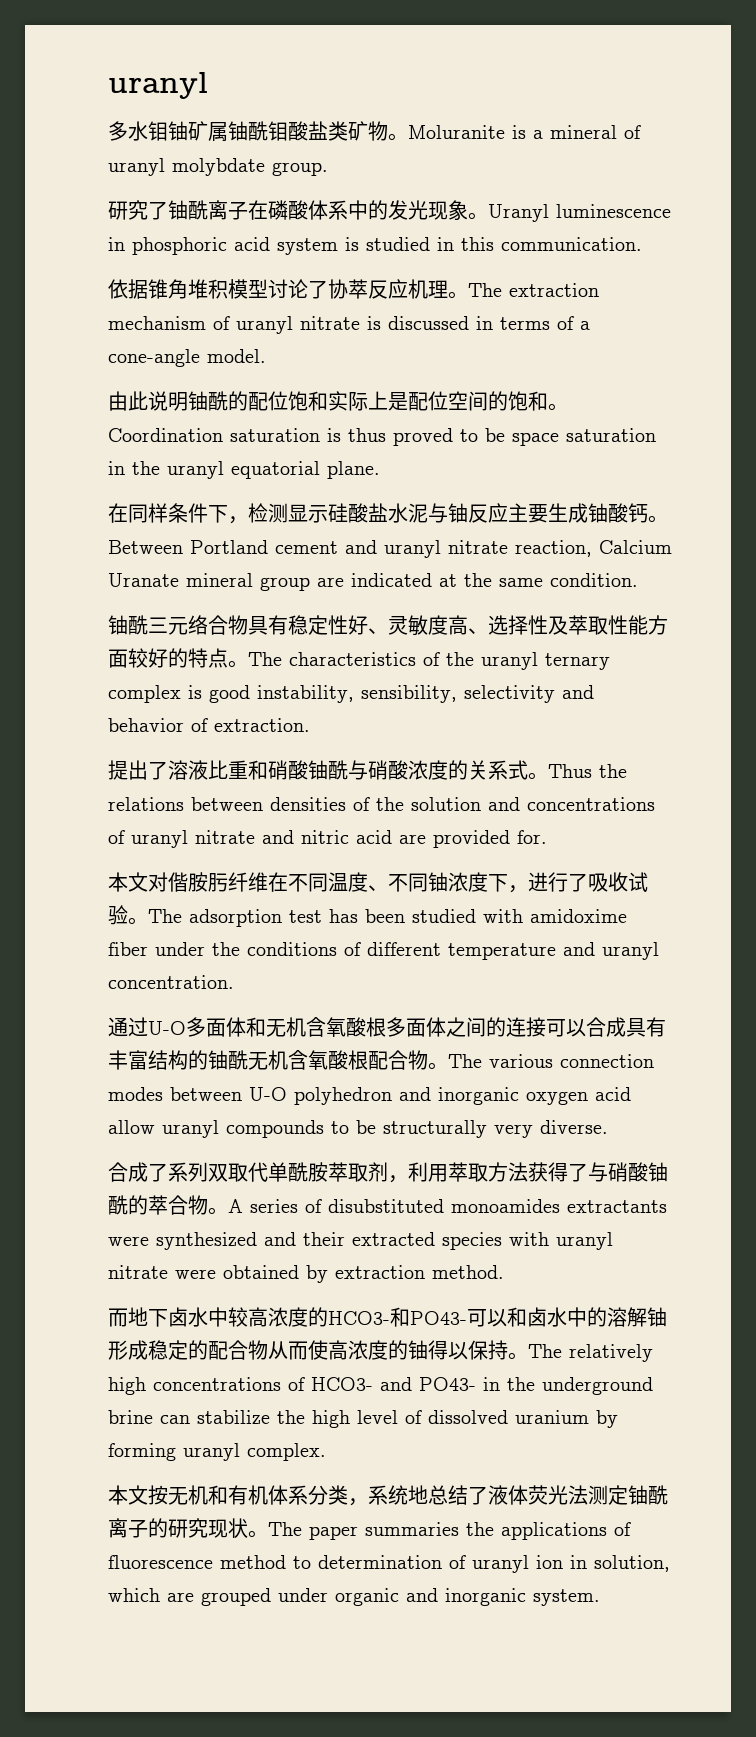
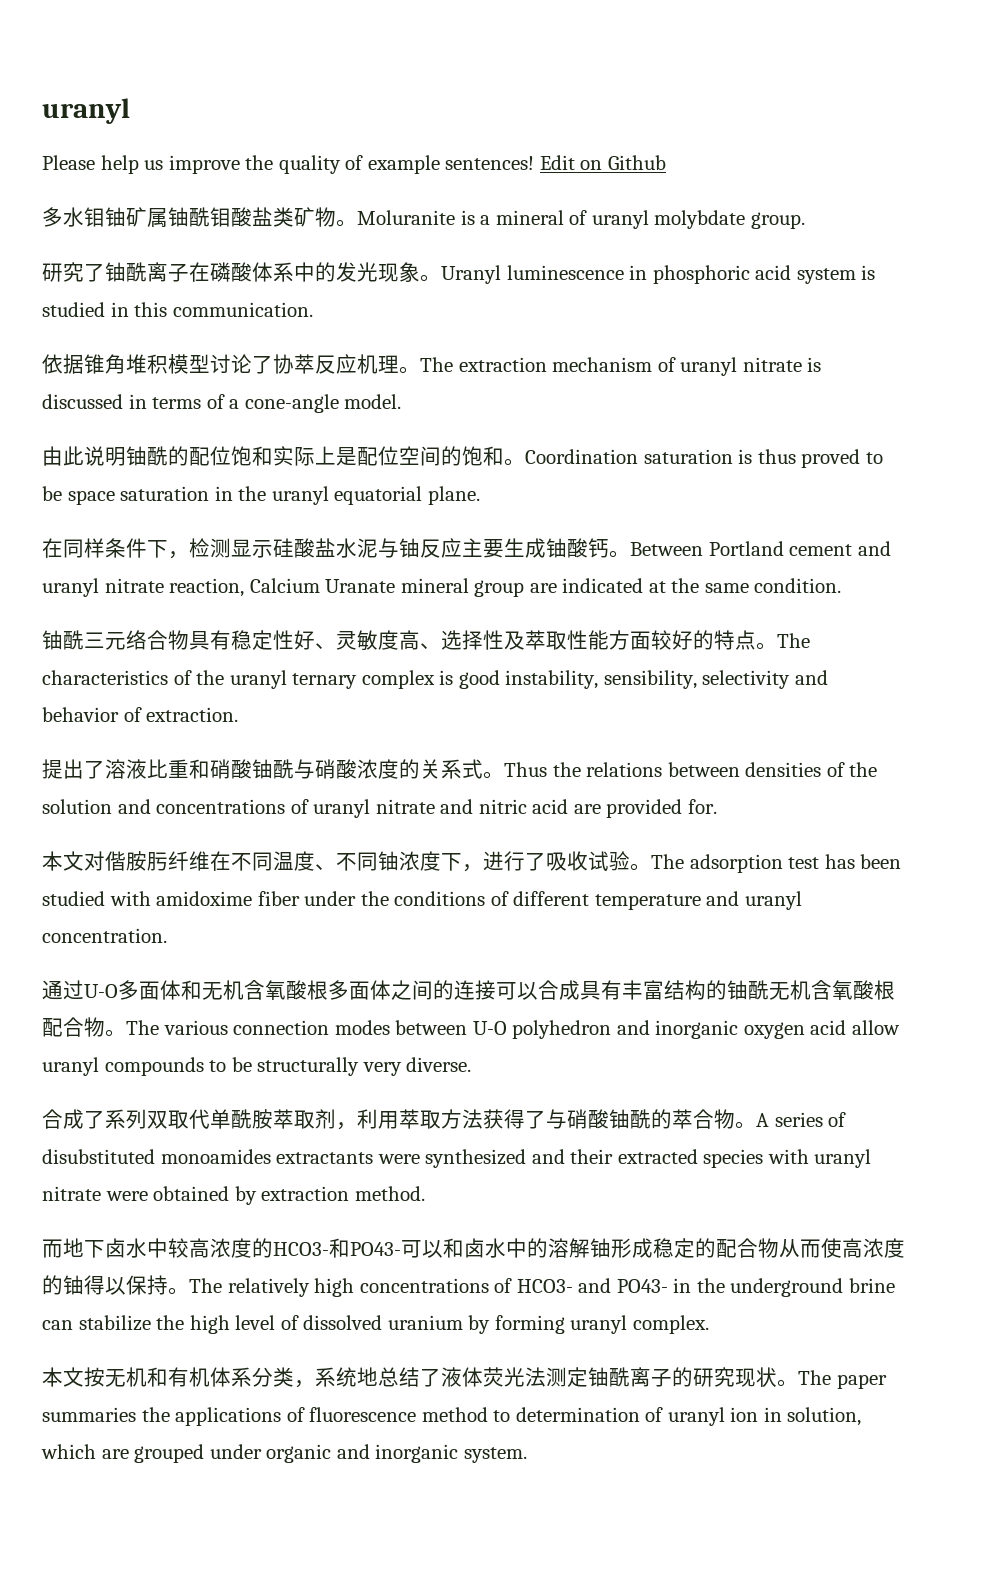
[108,72,208,99] uranyl -> [42,98,130,124] [42,155,666,174] uranyl // Please help us improve the quality of example sentences! Edit on Github

